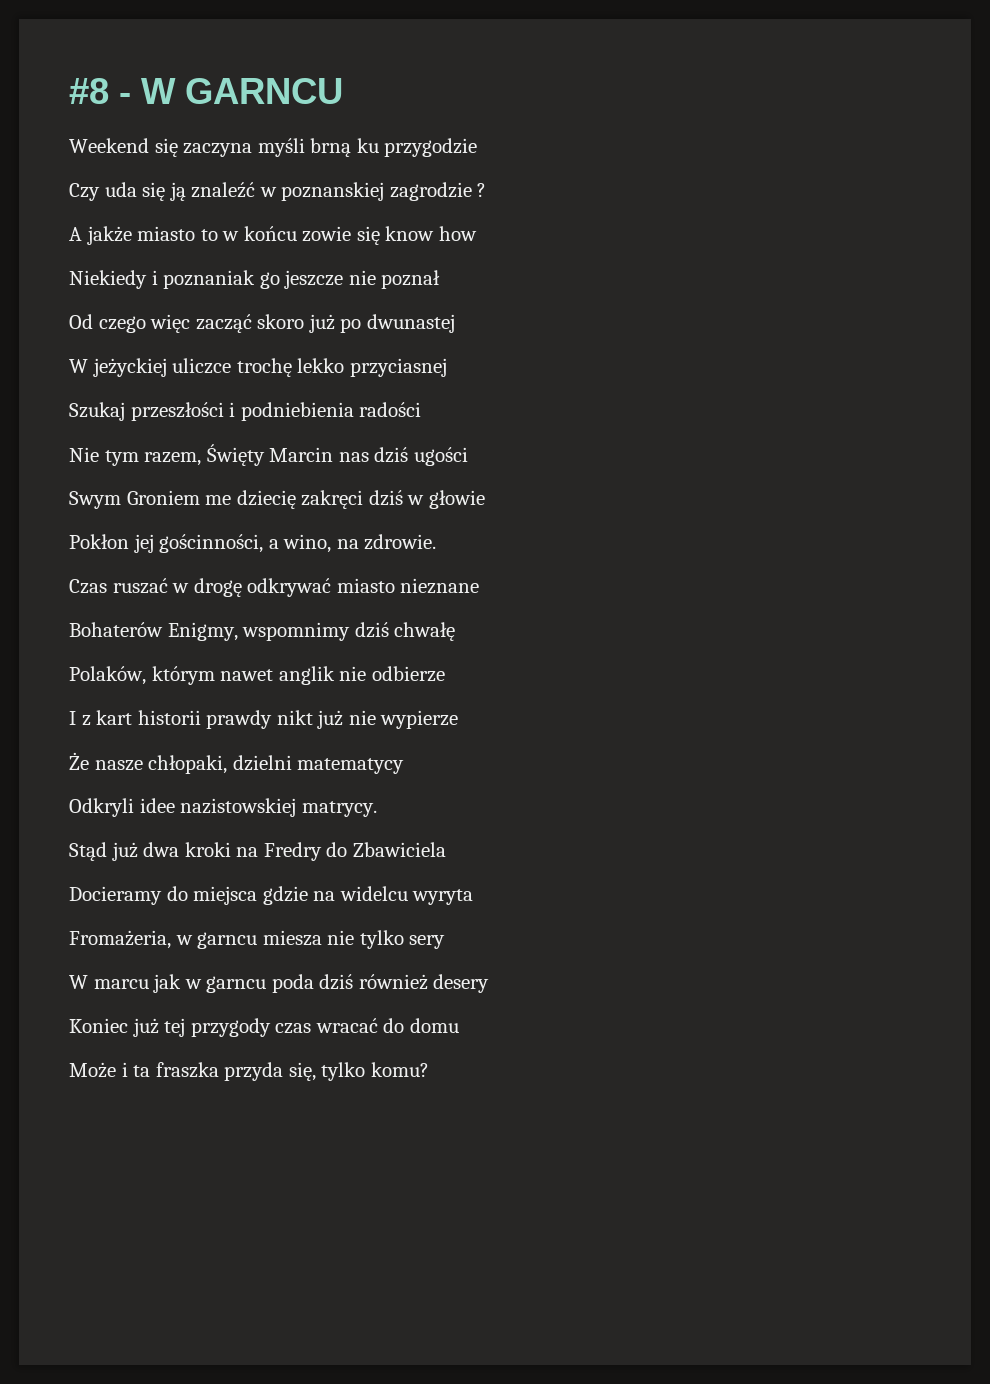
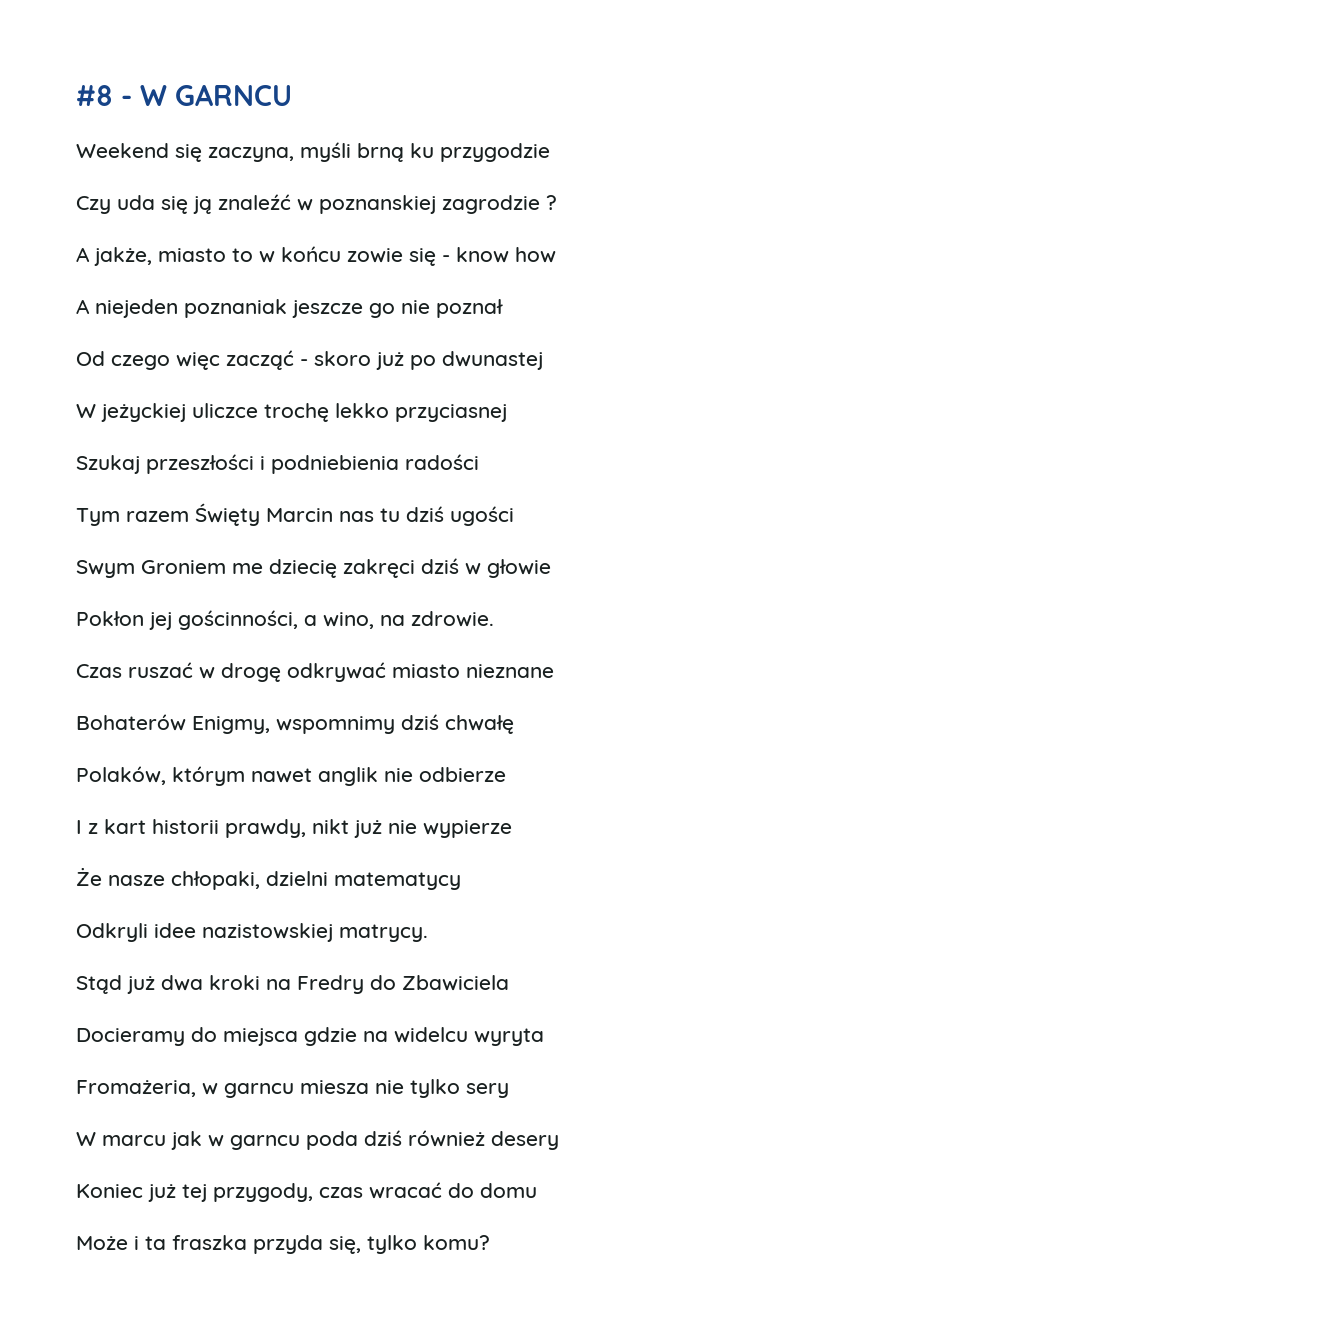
[183,143,253,157] zaczyna -> [208,147,294,162] zaczyna,
[86,226,132,245] jakże -> [94,247,152,266] jakże,
(380, 235) none -> [442,255,450,262] -
[69,270,344,289] Niekiedy i poznaniak go jeszcze -> [76,299,395,318] A niejeden poznaniak jeszcze go
(252, 323) none -> [300,359,308,366] -
[69,447,202,466] Nie tym razem, -> [76,508,189,526] Tym razem
(369, 457) none -> [380,508,400,522] tu
[206,710,273,729] prawdy -> [225,819,306,838] prawdy,
[190,1018,271,1037] przygody -> [213,1183,313,1202] przygody,

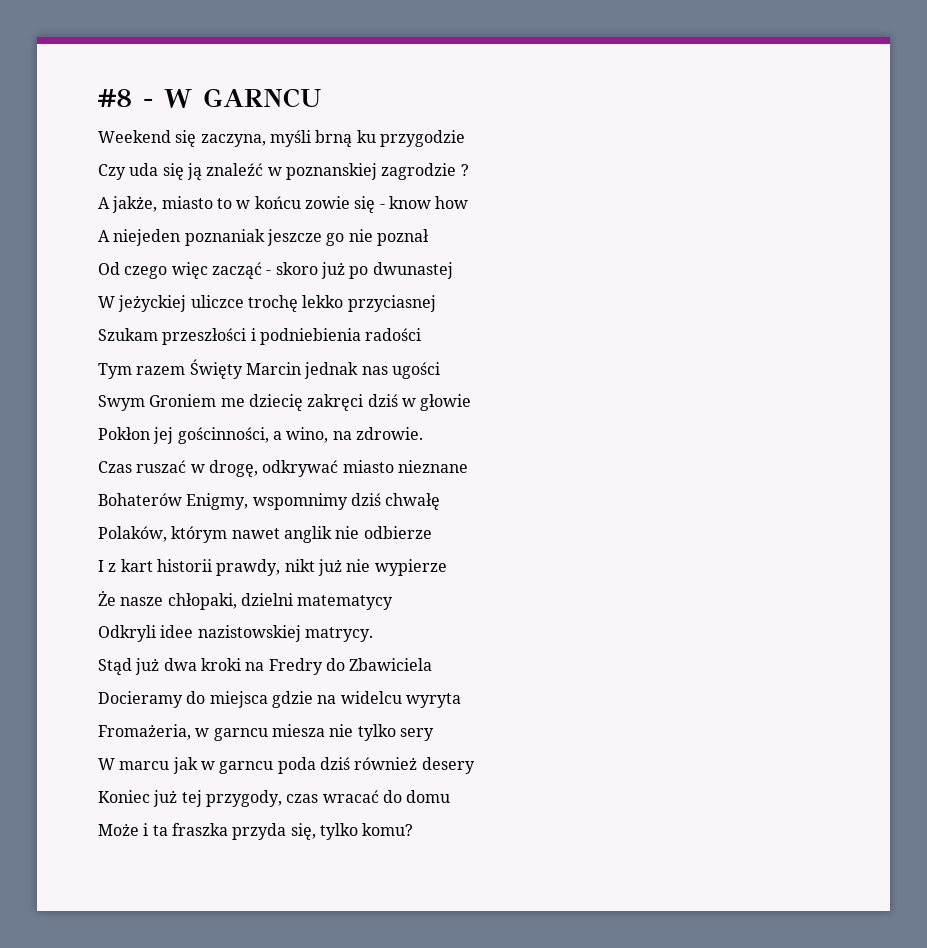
[76,455,140,474] Szukaj -> [98,328,158,341] Szukam
[339,506,444,522] nas tu dziś -> [304,362,388,379] jednak nas
[221,663,281,682] drogę -> [208,460,258,477] drogę,

